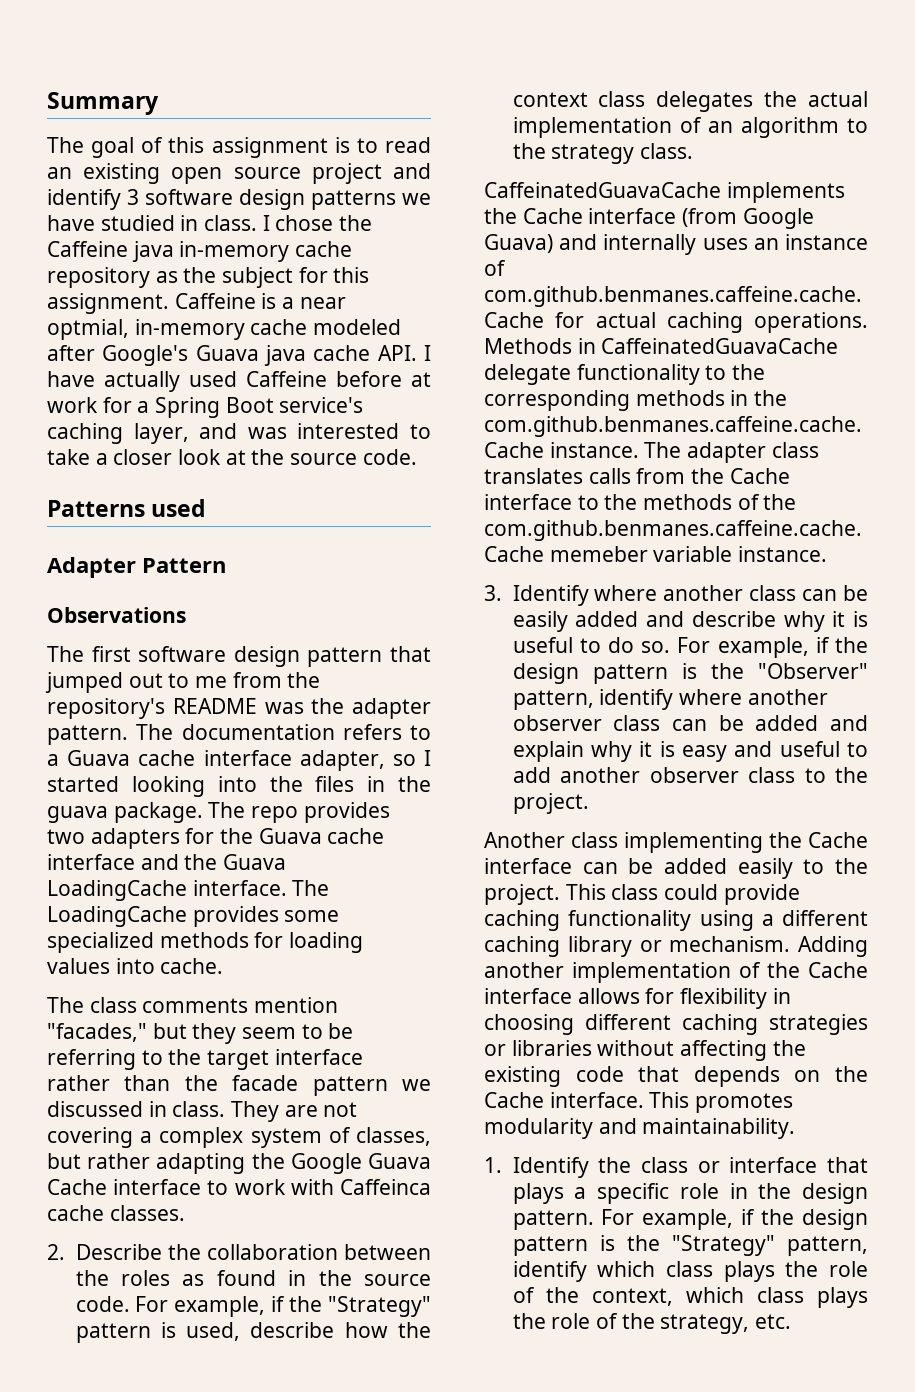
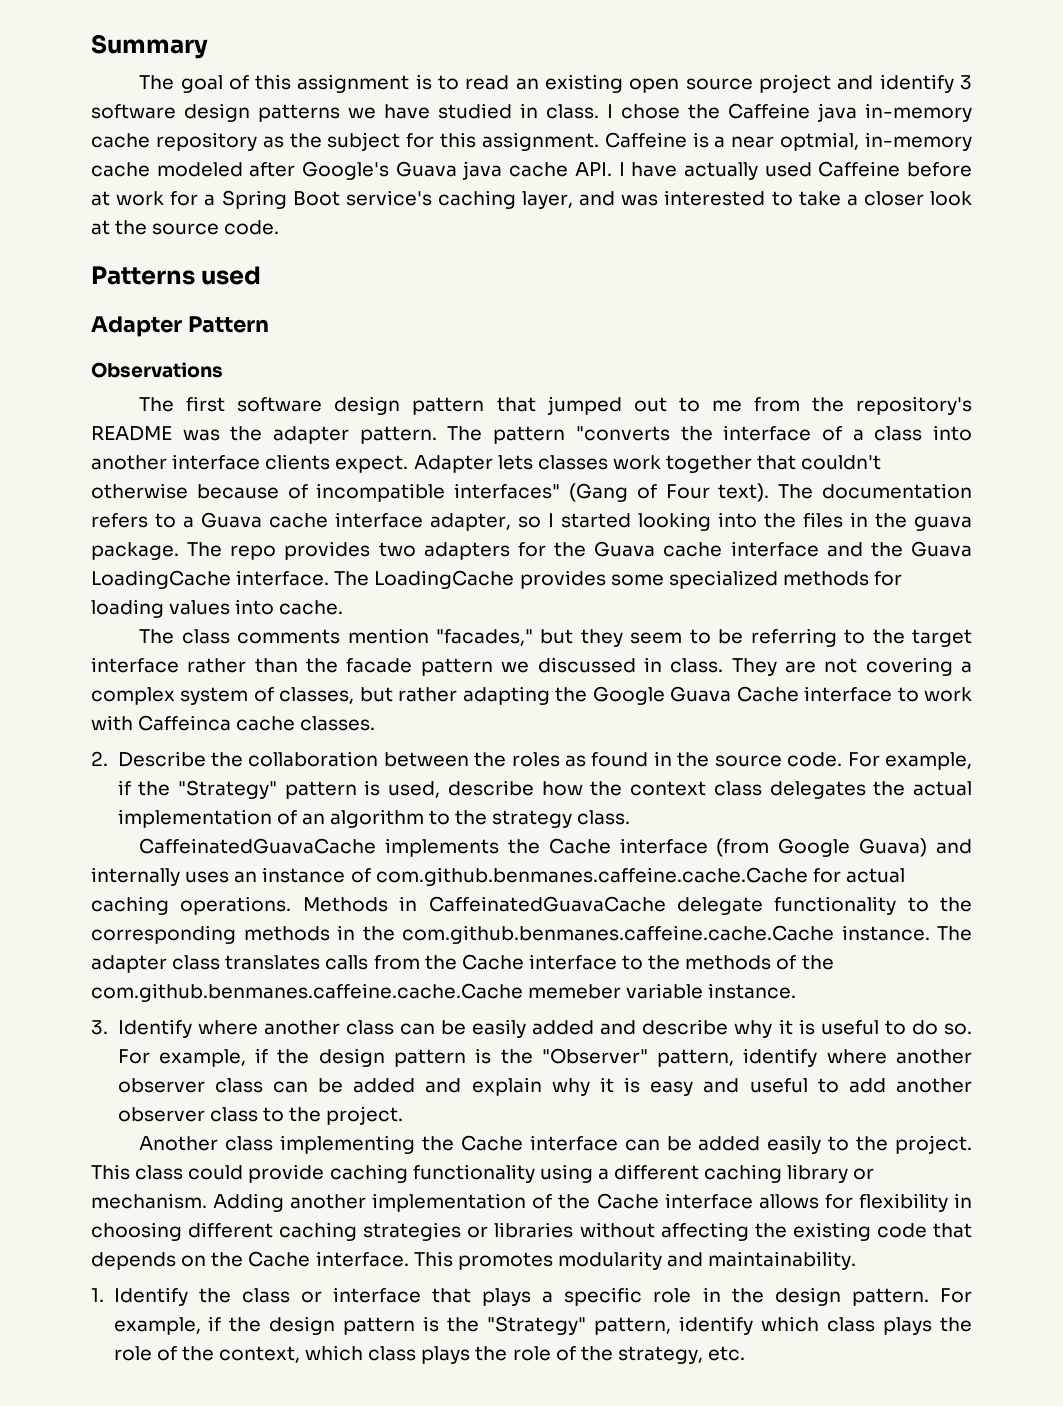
(174, 732) none -> [493,425,973,444] [91,454,882,473] [91,483,814,502] pattern "converts the interface of a class into another interface clients expect. Adapter lets classes work together that couldn't otherwise because of incompatible interfaces" (Gang of Four text). The

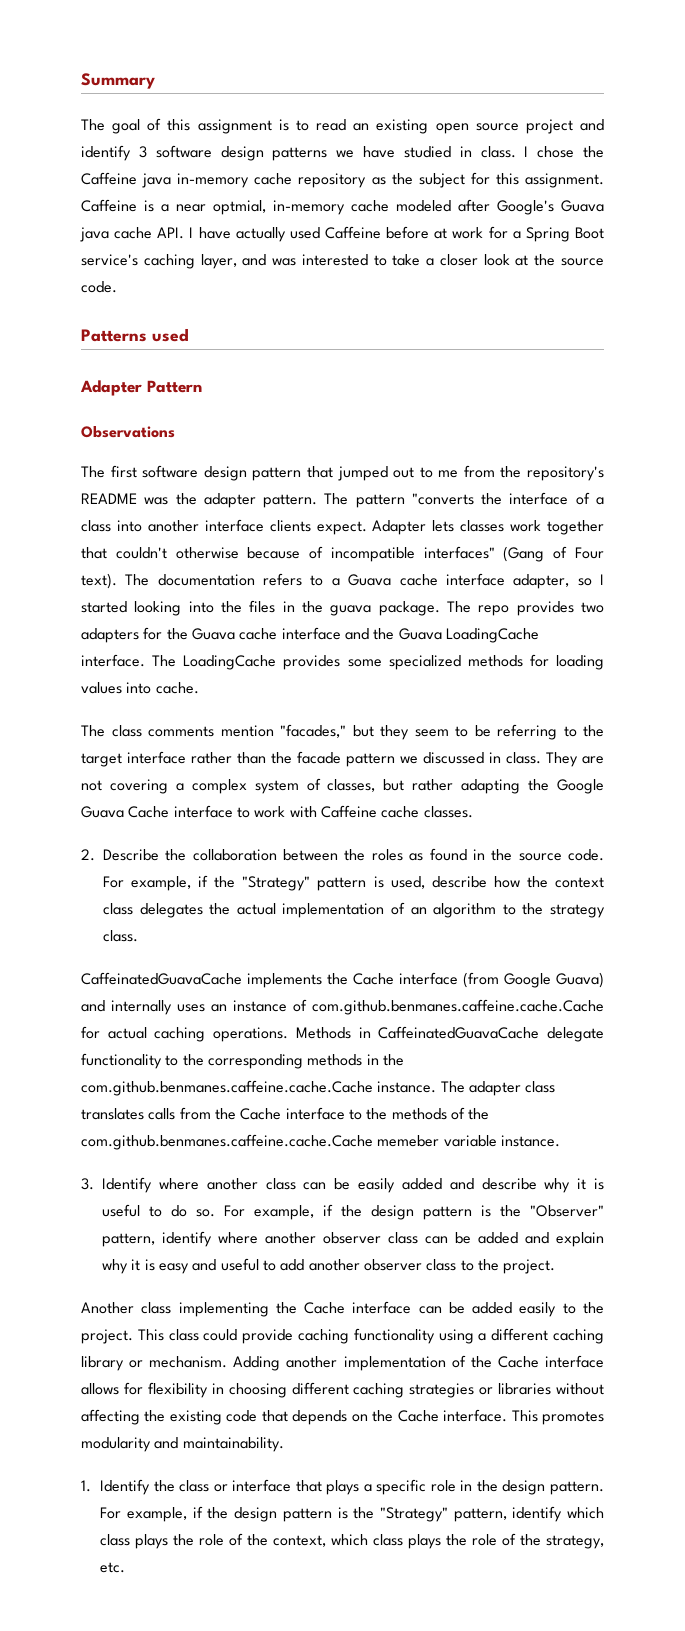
[138,715,232,731] Caffeinca -> [320,805,377,818] Caffeine

